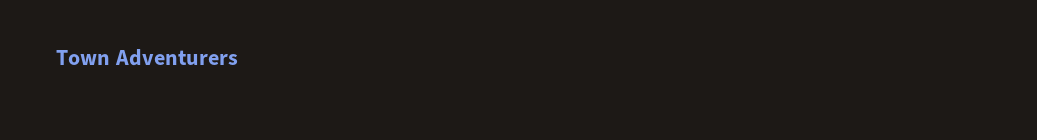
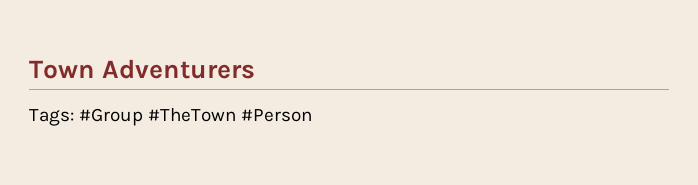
(238, 57) none -> [29,108,313,126] // Tags: #Group #TheTown #Person

